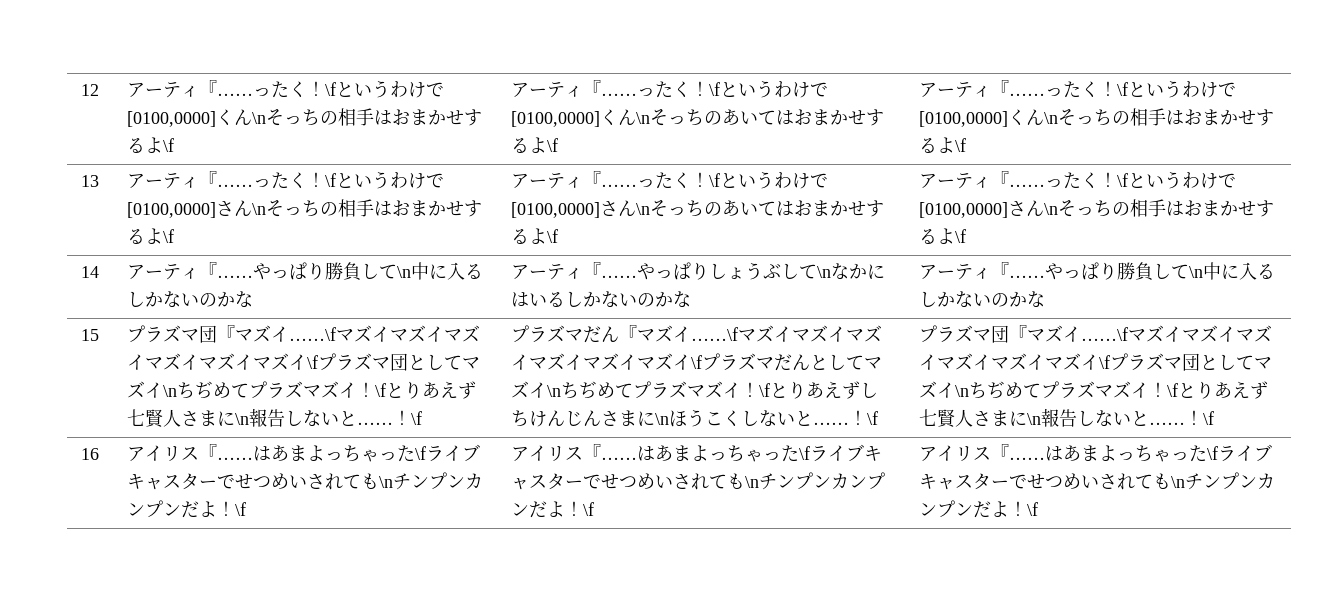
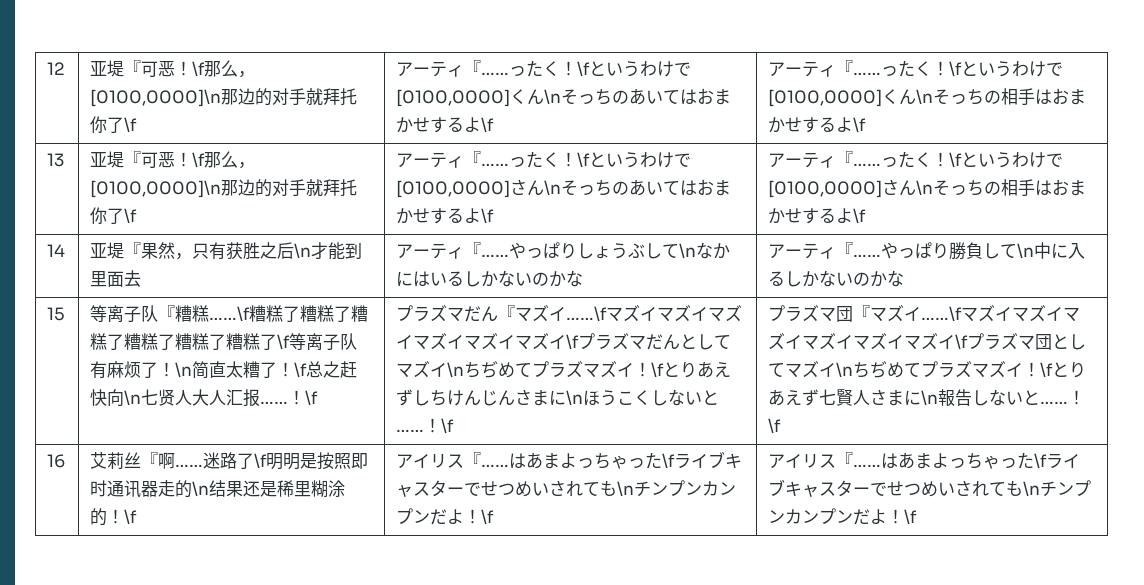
[126,80,444,98] [126,108,482,127] [126,137,163,153] アーティ『……ったく！\fというわけで[0100,0000]くん\nそっちの相手はおまかせするよ -> [90,60,256,78] [90,88,358,107] [90,116,125,133] 亚堤『可恶！\f那么，[0100,0000]\n那边的对手就拜托你了
[126,171,444,189] [126,199,482,218] [126,228,163,244] アーティ『……ったく！\fというわけで[0100,0000]さん\nそっちの相手はおまかせするよ -> [90,151,256,169] [90,179,358,198] [90,207,125,224] 亚堤『可恶！\f那么，[0100,0000]\n那边的对手就拜托你了
[126,262,483,281] [126,291,253,308] アーティ『……やっぱり勝負して\n中に入るしかないのかな -> [90,242,363,260] [90,270,142,287] 亚堤『果然，只有获胜之后\n才能到里面去
[126,325,480,343] [126,353,480,371] [126,381,476,399] [126,408,357,428] プラズマ団『マズイ……\fマズイマズイマズイマズイマズイマズイ\fプラズマ団としてマズイ\nちぢめてプラズマズイ！\fとりあえず七賢人さまに\n報告しないと -> [90,305,369,323] [90,333,358,351] [90,361,358,379] [90,389,261,407] 等离子队『糟糕……\f糟糕了糟糕了糟糕了糟糕了糟糕了糟糕了\f等离子队有麻烦了！\n简直太糟了！\f总之赶快向\n七贤人大人汇报
[126,444,480,462] [126,472,483,490] [126,500,217,518] アイリス『……はあまよっちゃった\fライブキャスターでせつめいされても\nチンプンカンプンだよ -> [90,452,369,470] [90,480,346,498] [90,508,108,526] 艾莉丝『啊……迷路了\f明明是按照即时通讯器走的\n结果还是稀里糊涂的

